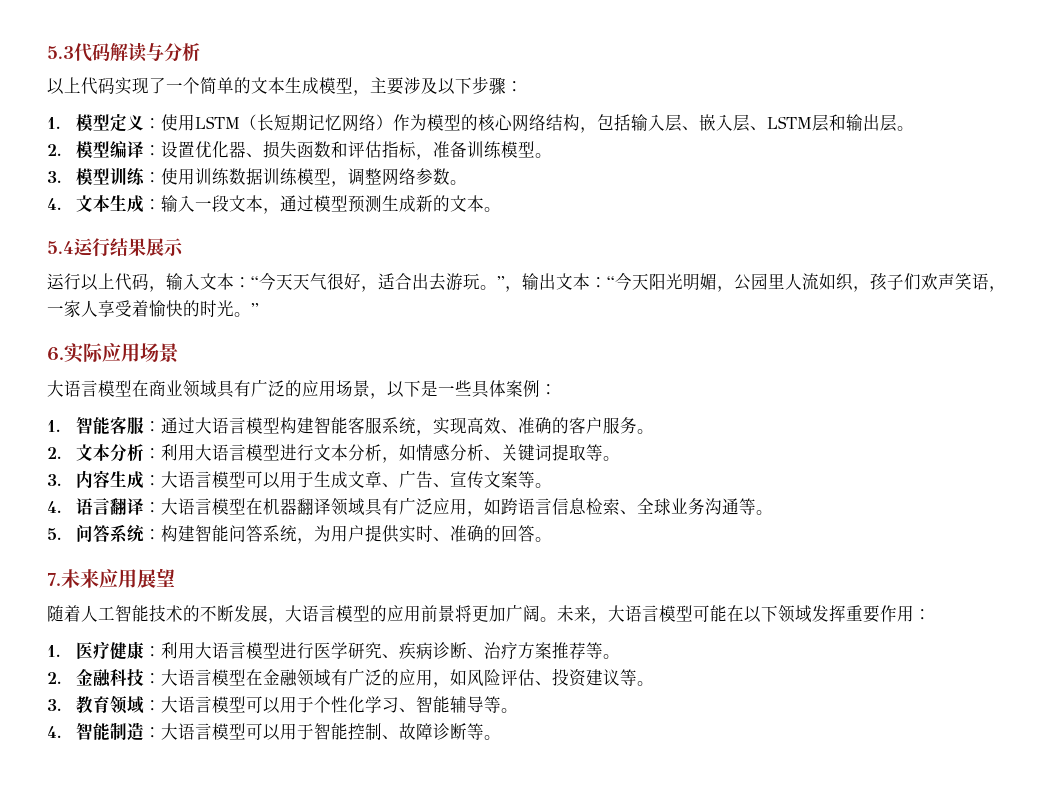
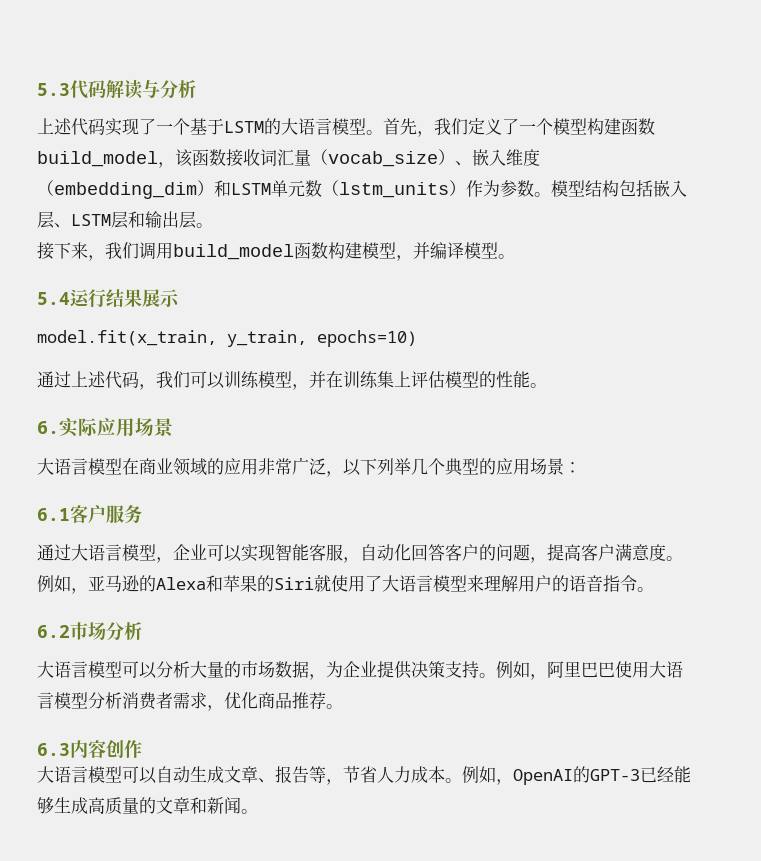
[47,77,81,95] 以上 -> [37,118,72,135] 上述
[200,76,523,96] [47,114,699,133] 简单的文本生成模型，主要涉及以下步骤： // 1.模型定义：使用LSTM（长短期记忆网络）作为模型的核心网络结构，包括输入层、 -> [190,118,655,137] [37,149,540,168] [37,180,653,199] 基于LSTM的大语言模型。首先，我们定义了一个模型构建函数build_model，该函数接收词汇量（vocab_size）、嵌入维度（embedding_dim）和LSTM单元数（lstm_units）作为参数。模型结构包括
[47,141,552,160] [47,168,467,187] [47,195,484,214] 2.模型编译：设置优化器、损失函数和评估指标，准备训练模型。 // 3.模型训练：使用训练数据训练模型，调整网络参数。 // 4.文本生成：输入一段文本，通过模型预测生成新的文本 -> [37,242,498,261] 接下来，我们调用build_model函数构建模型，并编译模型
[47,272,1006,292] [47,300,259,318] 运行以上代码，输入文本：“今天天气很好，适合出去游玩。”，输出文本：“今天阳光明媚，公园里人流如织，孩子们欢声笑语，一家人享受着愉快的时光。” -> [37,330,417,347] [37,371,547,390] model.fit(x_train, y_train, epochs=10) // 通过上述代码，我们可以训练模型，并在训练集上评估模型的性能。
[217,380,557,399] [47,416,654,436] [47,444,620,463] [47,470,552,489] [47,498,773,517] [47,524,552,544] [47,568,175,588] [47,605,931,624] [47,641,620,660] [47,668,654,688] [47,695,518,714] [47,722,484,741] 具有广泛的应用场景，以下是一些具体案例： // 1.智能客服：通过大语言模型构建智能客服系统，实现高效、准确的客户服务。 // 2.文本分析：利用大语言模型进行文本分析，如情感分析、关键词提取等。 // 3.内容生成：大语言模型可以用于生成文章、广告、宣传文案等。 // 4.语言翻译：大语言模型在机器翻译领域具有广泛应用，如跨语言信息检索、全球业务沟通等。 // 5.问答系统：构建智能问答系统，为用户提供实时、准确的回答。 // 7.未来应用展望 // 随着人工智能技术的不断发展，大语言模型的应用前景将更加广阔。未来，大语言模型可能在以下领域发挥重要作用： // 1.医疗健康：利用大语言模型进行医学研究、疾病诊断、治疗方案推荐等。 // 2.金融科技：大语言模型在金融领域有广泛的应用，如风险评估、投资建议等。 // 3.教育领域：大语言模型可以用于个性化学习、智能辅导等。 // 4.智能制造：大语言模型可以用于智能控制、故障诊断等 -> [207,457,581,477] [37,505,142,524] [37,544,683,563] [37,574,654,594] [37,622,142,641] [37,661,683,680] [37,692,343,711] [37,739,142,758] [37,766,691,785] [37,797,241,815] 的应用非常广泛，以下列举几个典型的应用场景： // 6.1客户服务 // 通过大语言模型，企业可以实现智能客服，自动化回答客户的问题，提高客户满意度。例如，亚马逊的Alexa和苹果的Siri就使用了大语言模型来理解用户的语音指令。 // 6.2市场分析 // 大语言模型可以分析大量的市场数据，为企业提供决策支持。例如，阿里巴巴使用大语言模型分析消费者需求，优化商品推荐。 // 6.3内容创作 // 大语言模型可以自动生成文章、报告等，节省人力成本。例如，OpenAI的GPT-3已经能够生成高质量的文章和新闻

